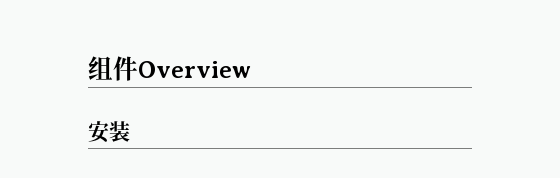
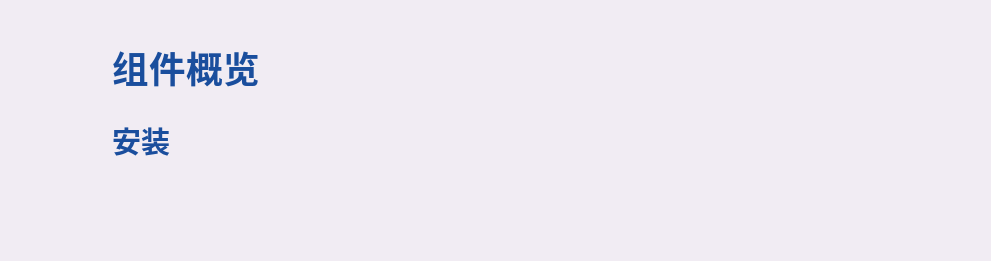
[138,61,251,78] Overview -> [186,51,260,87] 概览

